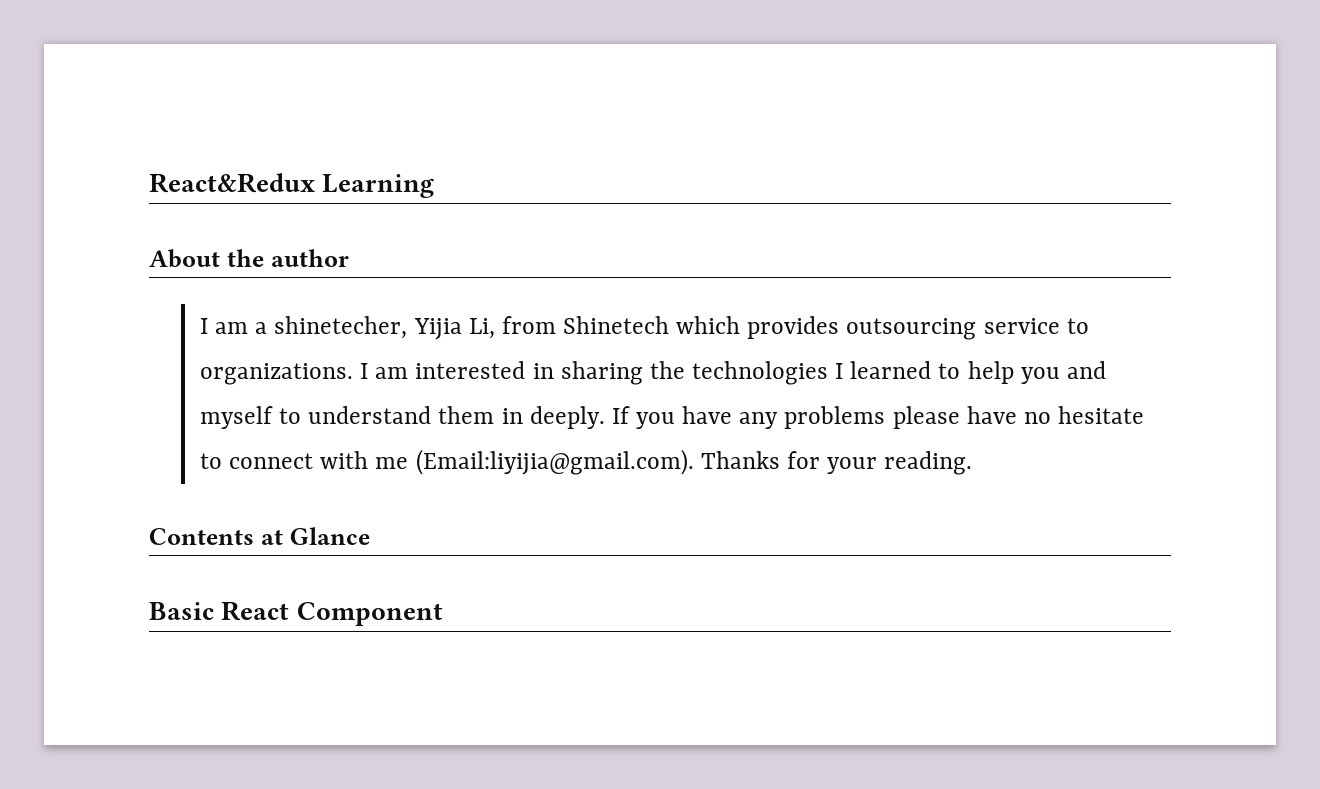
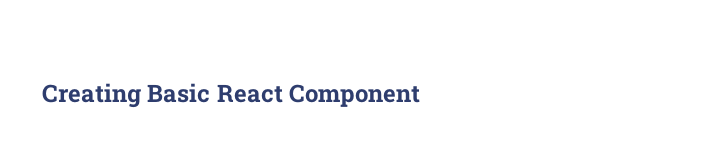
[149,173,435,198] [149,249,349,268] [199,316,1089,340] [199,361,1106,385] [199,406,1145,429] [199,449,973,475] [149,527,370,545] React&Redux Learning // About the author // I am a shinetecher, Yijia Li, from Shinetech which provides outsourcing service to organizations. I am interested in sharing the technologies I learned to help you and myself to understand them in deeply. If you have any problems please have no hesitate to connect with me (Email:liyijia@gmail.com). Thanks for your reading. // Contents at Glance // -> [42,83,141,108] Creating

